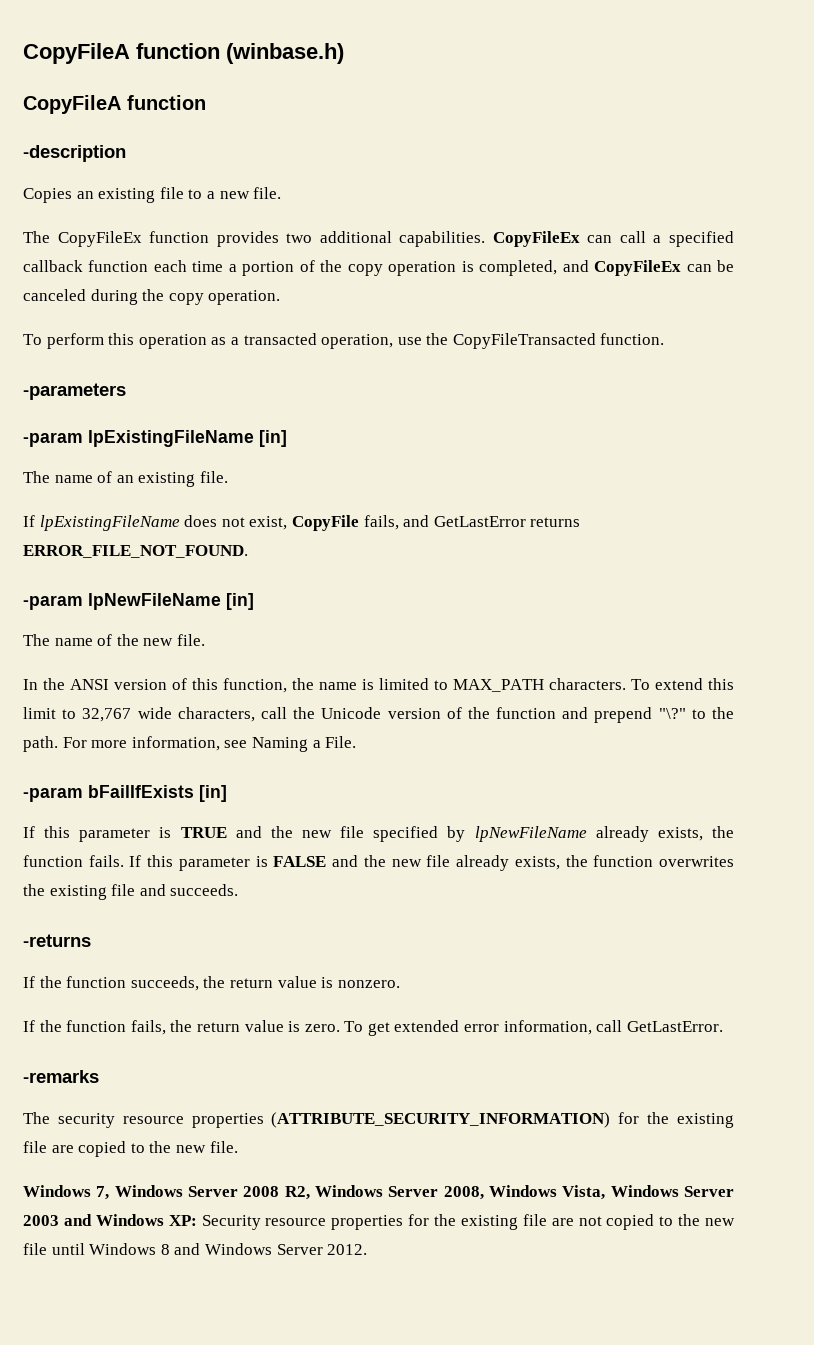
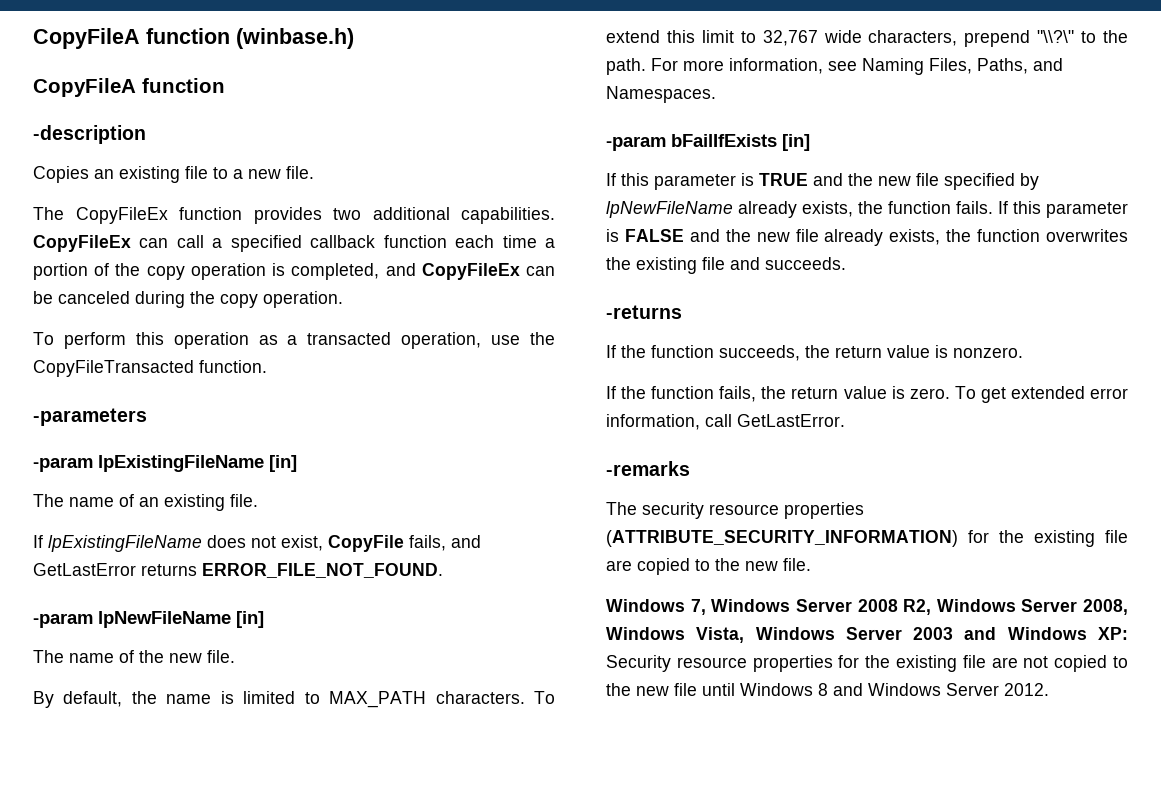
[23,678,287,693] In the ANSI version of this function, -> [33,691,123,708] By default,
[260,707,686,723] call the Unicode version of the function and prepend "\?" -> [964,30,1075,47] prepend "\\?\"
[312,736,357,748] a File. -> [929,58,1063,74] [606,86,716,103] Files, Paths, and Namespaces.

